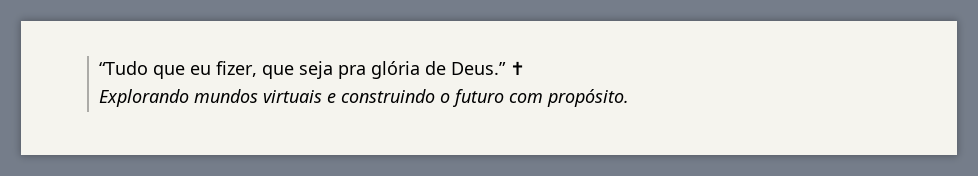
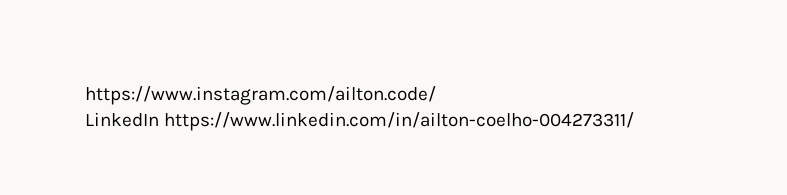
[99,61,526,79] [99,89,630,107] “Tudo que eu fizer, que seja pra glória de Deus.” ✝ // Explorando mundos virtuais e construindo o futuro com propósito. -> [85,86,436,105] [85,112,635,131] https://www.instagram.com/ailton.code/ // LinkedIn https://www.linkedin.com/in/ailton-coelho-004273311/

